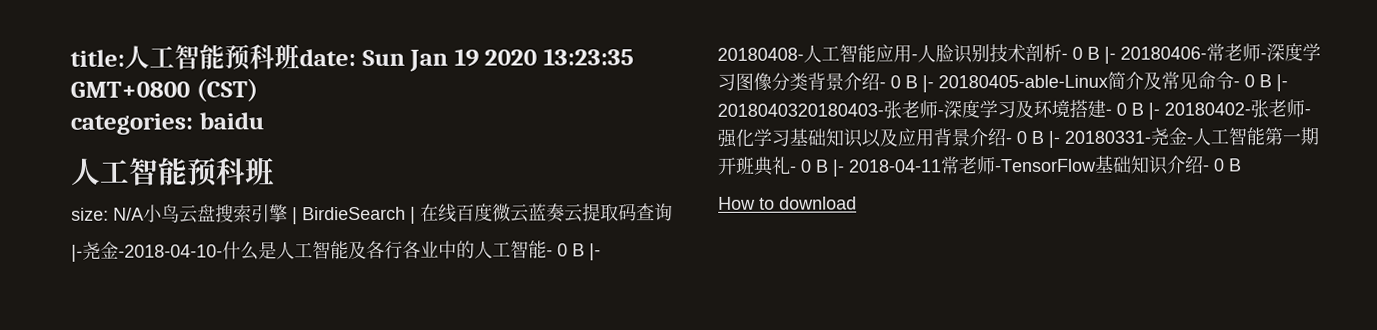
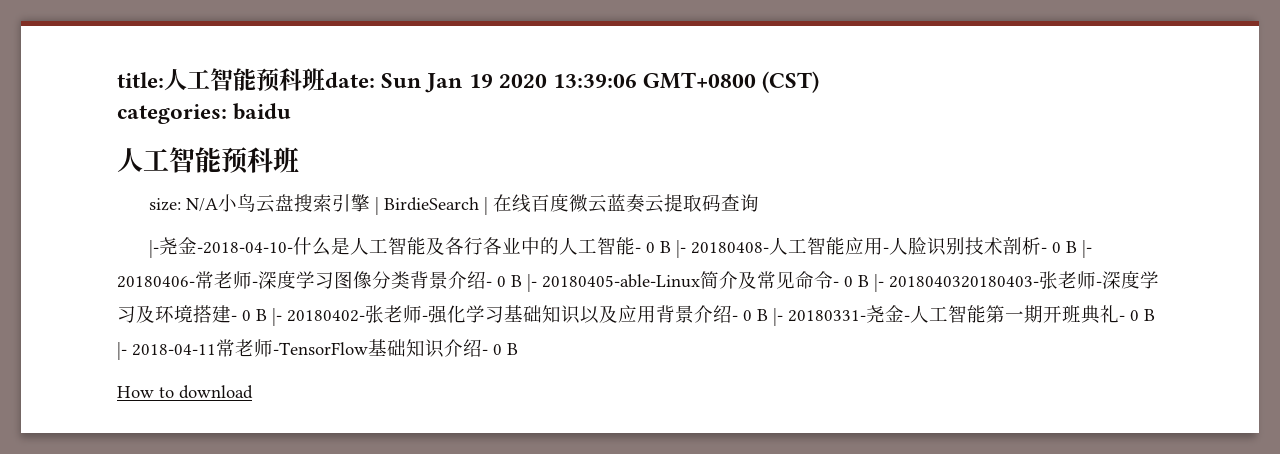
[543,48,635,66] 13:23:35 -> [553,74,638,88] 13:39:06

